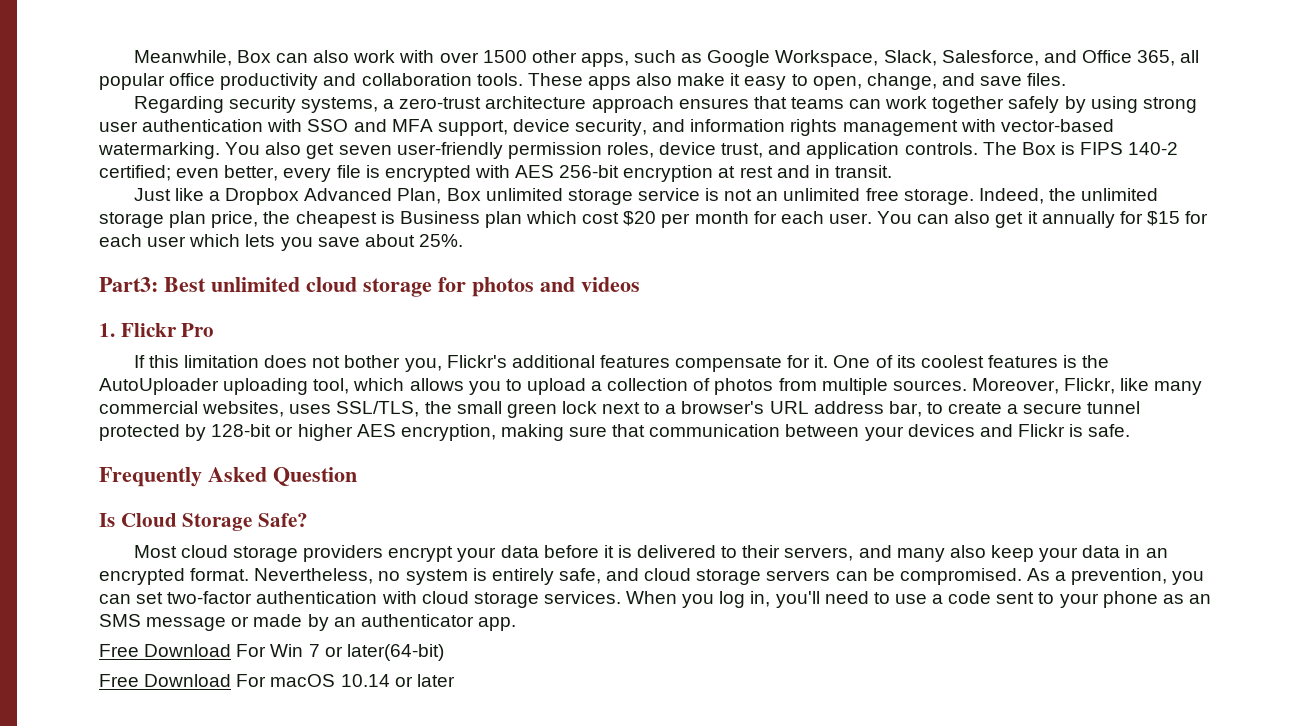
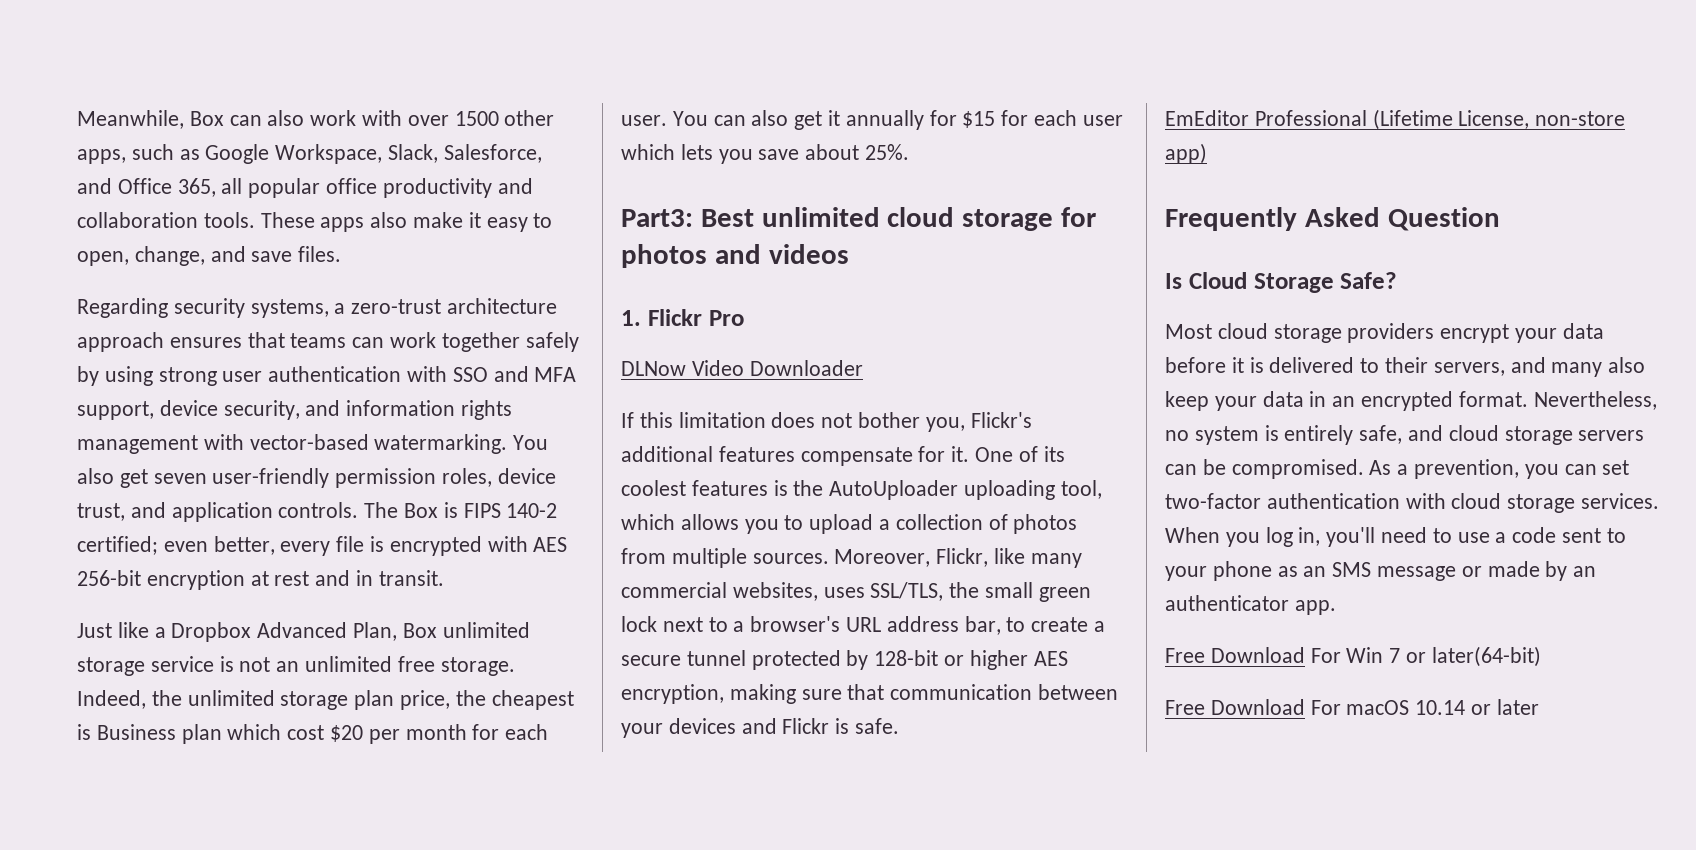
(215, 330) none -> [621,360,863,376] // DLNow Video Downloader
(1131, 430) none -> [1165,109,1626,130] [1165,143,1207,164] // EmEditor Professional (Lifetime License, non-store app)

